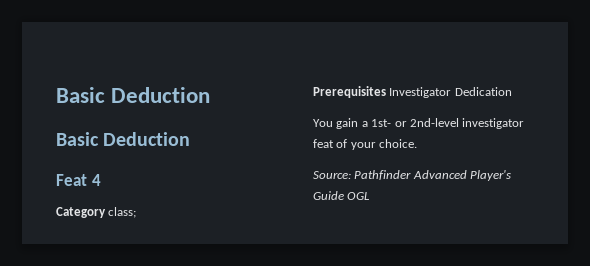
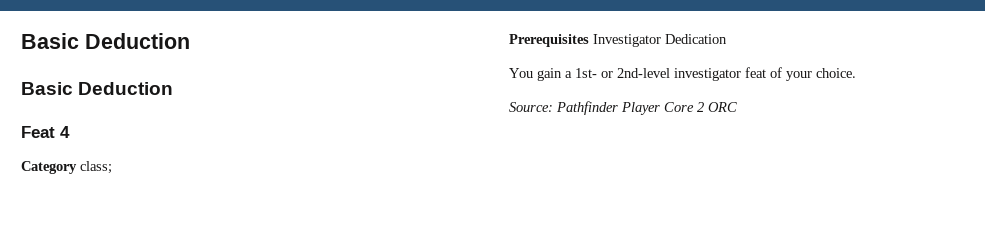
[412,170,512,181] [313,191,371,200] Advanced Player's Guide OGL -> [621,102,737,115] Player Core 2 ORC

